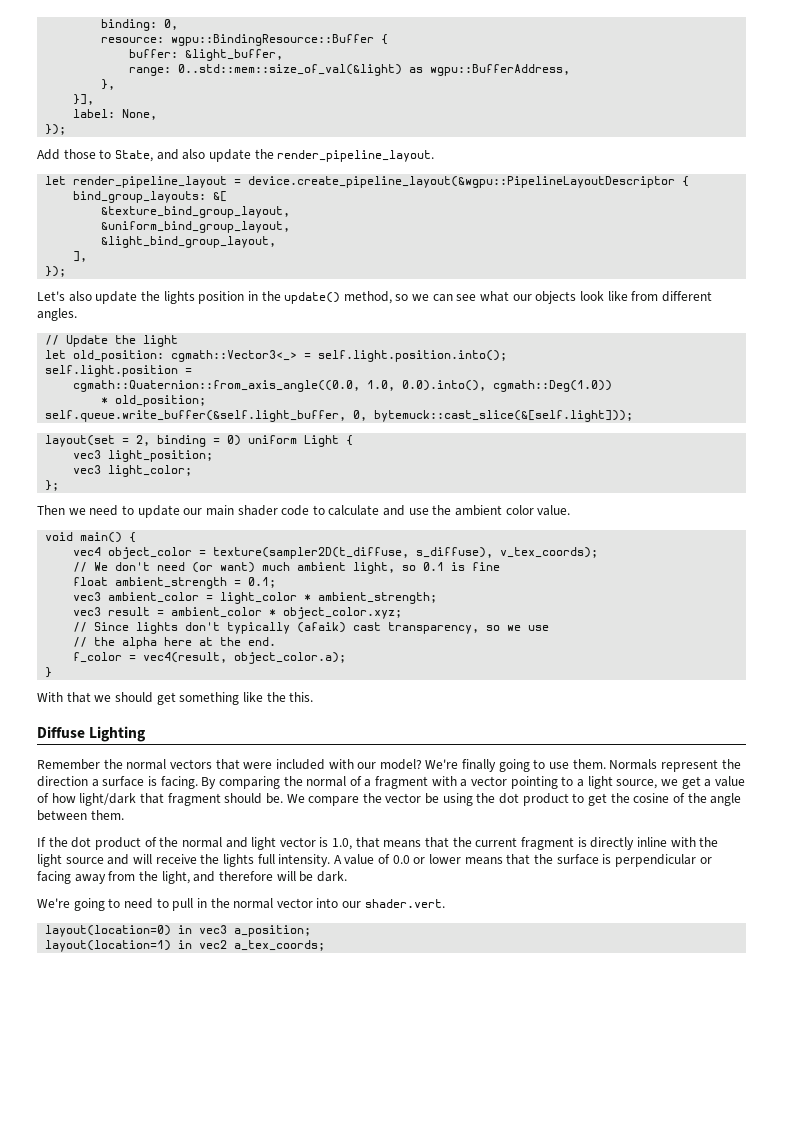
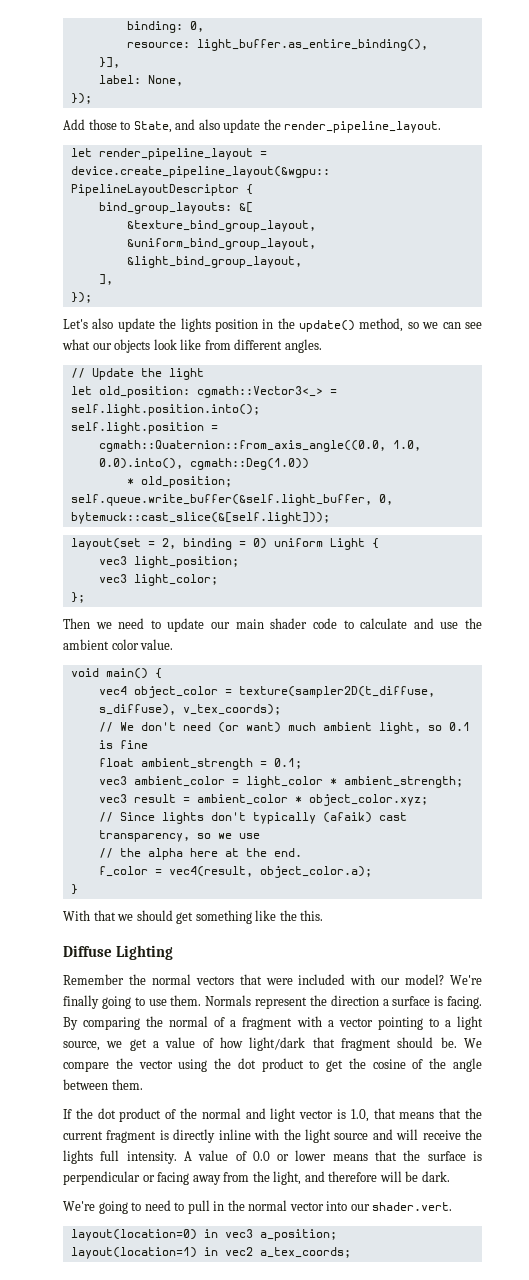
[171,34,389,46] [129,49,284,61] [129,64,571,76] [101,79,116,90] wgpu::BindingResource::Buffer { // buffer: &light_buffer, // range: 0..std::mem::size_of_val(&light) as wgpu::BufferAddress, // }, -> [196,39,428,51] light_buffer.as_entire_binding(),
[425,793,440,804] be -> (173, 1064) none

